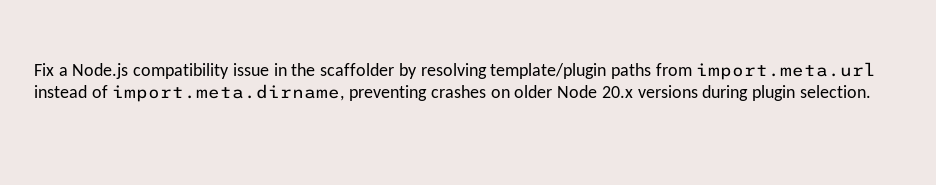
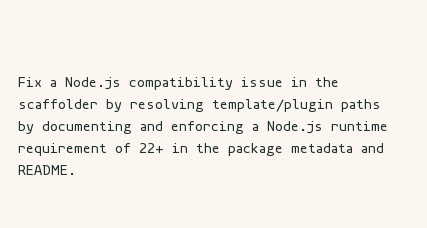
[655,62,877,80] [34,84,871,102] from import.meta.url instead of import.meta.dirname, preventing crashes on older Node 20.x versions during plugin selection. -> [18,121,388,134] [18,143,384,156] [18,165,76,175] by documenting and enforcing a Node.js runtime requirement of 22+ in the package metadata and README.

